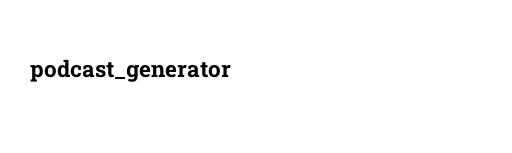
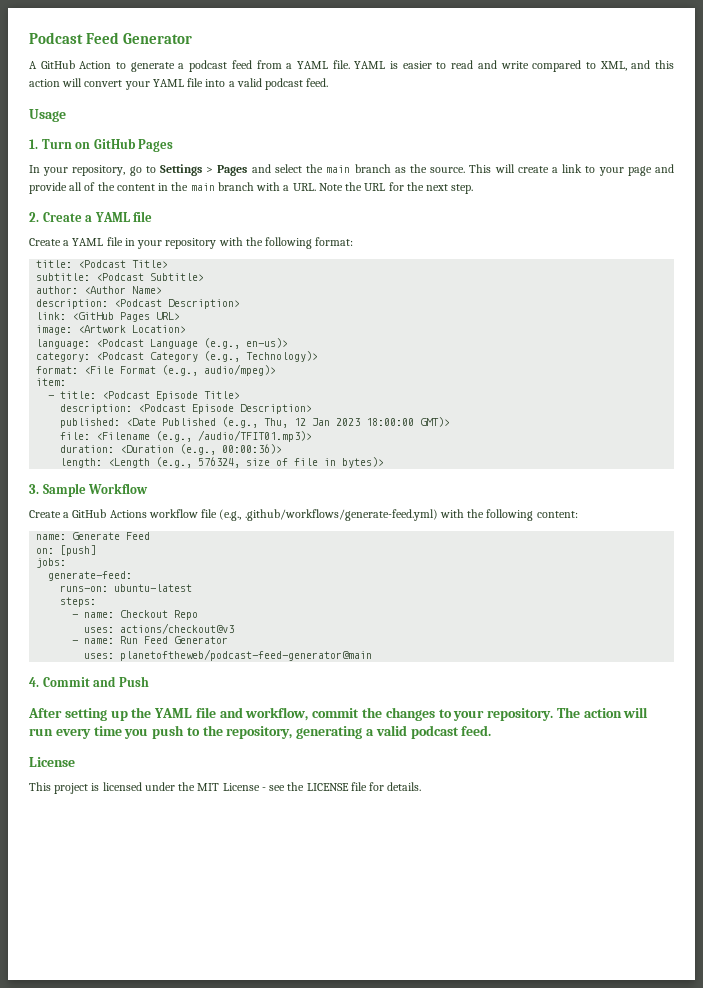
[30,59,231,82] podcast_generator -> [29,32,193,44] [29,60,674,72] [29,78,329,90] [29,109,66,122] [29,138,174,152] [29,164,674,176] [29,182,474,194] [29,211,153,222] [29,237,354,249] [36,260,169,268] [36,273,205,281] [36,286,163,294] [36,299,241,309] [36,312,181,322] [36,325,187,335] [36,338,289,349] [36,351,319,362] [36,364,277,376] [36,378,67,386] [48,391,241,401] [60,404,313,414] [60,417,451,428] [60,430,313,442] [60,444,283,455] [60,457,385,468] [29,483,149,497] [29,509,578,521] [36,532,151,540] [36,545,97,556] [36,558,67,568] [48,571,133,581] [60,584,193,592] [60,597,97,607] [72,610,199,620] [84,623,235,634] [72,636,229,644] [84,649,373,661] [29,676,149,687] [28,707,649,721] [29,725,492,739] [29,757,75,767] [29,782,422,794] Podcast Feed Generator // A GitHub Action to generate a podcast feed from a YAML file. YAML is easier to read and write compared to XML, and this action will convert your YAML file into a valid podcast feed. // Usage // 1. Turn on GitHub Pages // In your repository, go to Settings > Pages and select the main branch as the source. This will create a link to your page and provide all of the content in the main branch with a URL. Note the URL for the next step. // 2. Create a YAML file // Create a YAML file in your repository with the following format: // title: <Podcast Title> // subtitle: <Podcast Subtitle> // author: <Author Name> // description: <Podcast Description> // link: <GitHub Pages URL> // image: <Artwork Location> // language: <Podcast Language (e.g., en-us)> // category: <Podcast Category (e.g., Technology)> // format: <File Format (e.g., audio/mpeg)> // item: // - title: <Podcast Episode Title> // description: <Podcast Episode Description> // published: <Date Published (e.g., Thu, 12 Jan 2023 18:00:00 GMT)> // file: <Filename (e.g., /audio/TFIT01.mp3)> // duration: <Duration (e.g., 00:00:36)> // length: <Length (e.g., 576324, size of file in bytes)> // 3. Sample Workflow // Create a GitHub Actions workflow file (e.g., .github/workflows/generate-feed.yml) with the following content: // name: Generate Feed // on: [push] // jobs: // generate-feed: // runs-on: ubuntu-latest // steps: // - name: Checkout Repo // uses: actions/checkout@v3 // - name: Run Feed Generator // uses: planetoftheweb/podcast-feed-generator@main // 4. Commit and Push // After setting up the YAML file and workflow, commit the changes to your repository. The action will run every time you push to the repository, generating a valid podcast feed. // License // This project is licensed under the MIT License - see the LICENSE file for details.

